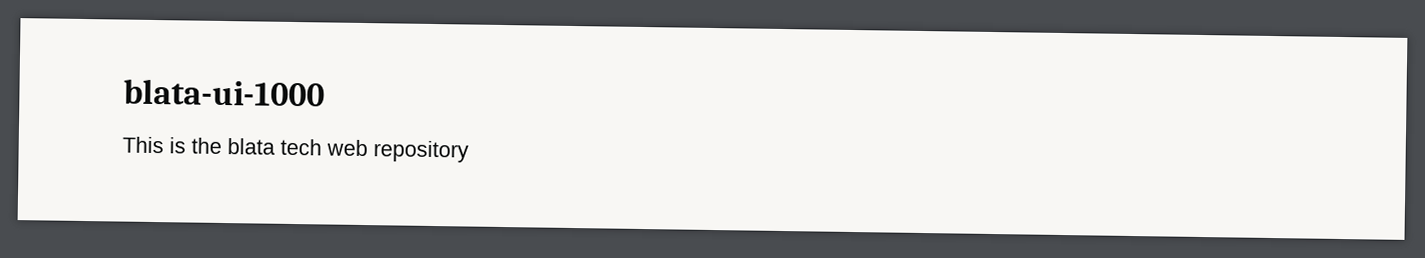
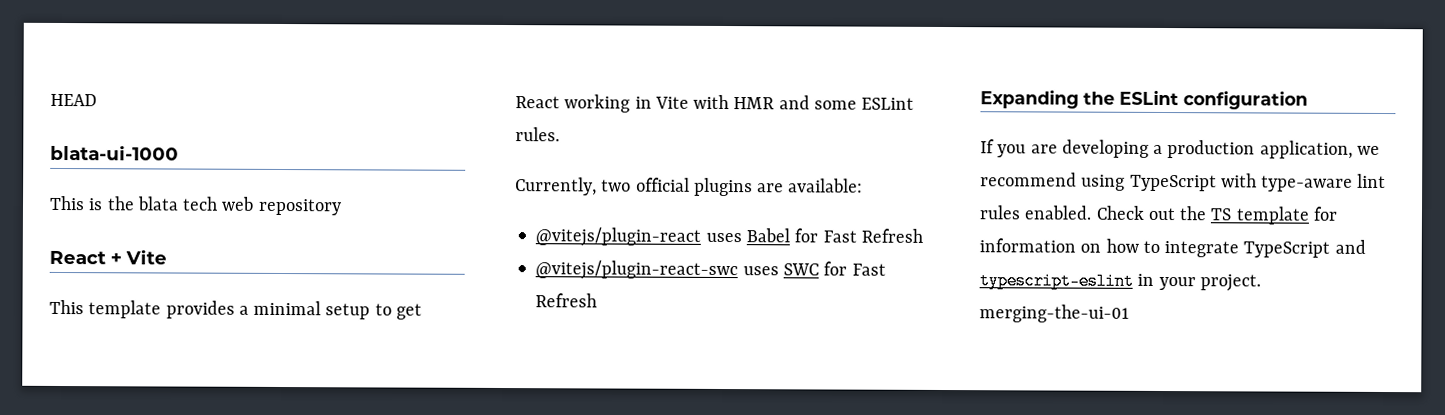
(123, 92) none -> [50,93,97,107] HEAD //
(469, 151) none -> [49,249,167,265] [49,299,422,320] [515,94,915,113] [515,127,560,142] [515,177,864,197] [535,227,923,247] [535,260,886,281] [535,293,598,308] [980,89,1308,110] [980,139,1380,159] [980,172,1387,192] [979,205,1338,225] [979,238,1366,258] [979,272,1261,292] [979,304,1129,323] // React + Vite // This template provides a minimal setup to get React working in Vite with HMR and some ESLint rules. // Currently, two official plugins are available: // @vitejs/plugin-react uses Babel for Fast Refresh // @vitejs/plugin-react-swc uses SWC for Fast Refresh // Expanding the ESLint configuration // If you are developing a production application, we recommend using TypeScript with type-aware lint rules enabled. Check out the TS template for information on how to integrate TypeScript and typescript-eslint in your project. merging-the-ui-01

